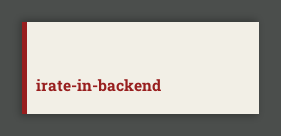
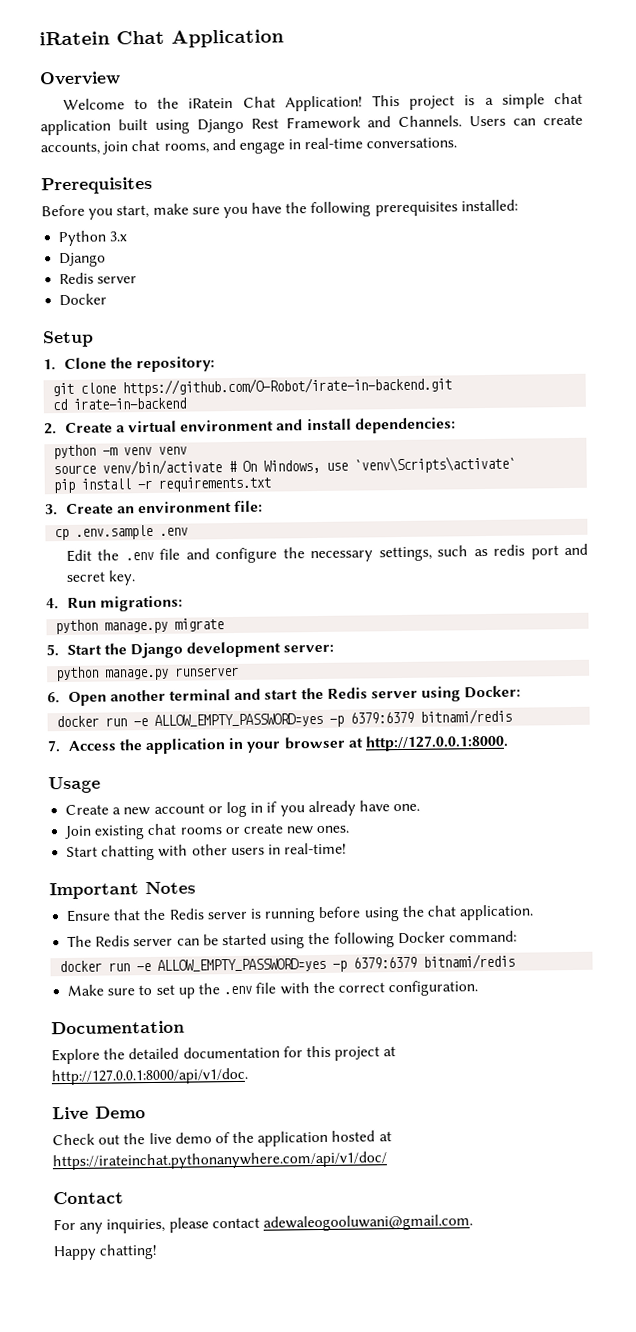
[36,79,161,92] irate-in-backend -> [39,29,284,48] [39,71,121,86] [62,92,584,112] [40,114,583,136] [40,137,458,156] [41,176,153,195] [41,199,518,220] [58,230,128,247] [59,252,107,268] [59,272,138,285] [59,293,108,307] [43,330,94,348] [43,356,215,373] [52,376,453,397] [52,397,187,411] [44,417,456,435] [53,444,188,460] [53,455,517,476] [53,476,272,494] [45,500,264,516] [54,524,189,541] [65,543,588,564] [65,570,136,586] [46,595,183,612] [55,618,225,635] [46,641,335,659] [55,666,240,682] [47,685,522,706] [56,708,513,728] [47,734,509,755] [48,776,101,794] [65,800,421,818] [64,823,350,840] [66,842,348,861] [49,881,196,900] [66,904,535,923] [67,930,517,949] [59,953,516,973] [67,980,479,999] [51,1020,185,1035] [51,1045,397,1065] [51,1067,248,1086] [52,1106,146,1121] [52,1130,392,1147] [52,1151,387,1171] [53,1191,124,1205] [53,1214,473,1234] [53,1243,159,1261] iRatein Chat Application // Overview // Welcome to the iRatein Chat Application! This project is a simple chat application built using Django Rest Framework and Channels. Users can create accounts, join chat rooms, and engage in real-time conversations. // Prerequisites // Before you start, make sure you have the following prerequisites installed: // Python 3.x // Django // Redis server // Docker // Setup // 1. Clone the repository: // git clone https://github.com/O-Robot/irate-in-backend.git // cd irate-in-backend // 2. Create a virtual environment and install dependencies: // python -m venv venv // source venv/bin/activate # On Windows, use `venv\Scripts\activate` // pip install -r requirements.txt // 3. Create an environment file: // cp .env.sample .env // Edit the .env file and configure the necessary settings, such as redis port and secret key. // 4. Run migrations: // python manage.py migrate // 5. Start the Django development server: // python manage.py runserver // 6. Open another terminal and start the Redis server using Docker: // docker run -e ALLOW_EMPTY_PASSWORD=yes -p 6379:6379 bitnami/redis // 7. Access the application in your browser at http://127.0.0.1:8000. // Usage // Create a new account or log in if you already have one. // Join existing chat rooms or create new ones. // Start chatting with other users in real-time! // Important Notes // Ensure that the Redis server is running before using the chat application. // The Redis server can be started using the following Docker command: // docker run -e ALLOW_EMPTY_PASSWORD=yes -p 6379:6379 bitnami/redis // Make sure to set up the .env file with the correct configuration. // Documentation // Explore the detailed documentation for this project at http://127.0.0.1:8000/api/v1/doc. // Live Demo // Check out the live demo of the application hosted at https://irateinchat.pythonanywhere.com/api/v1/doc/ // Contact // For any inquiries, please contact adewaleogooluwani@gmail.com. // Happy chatting!

